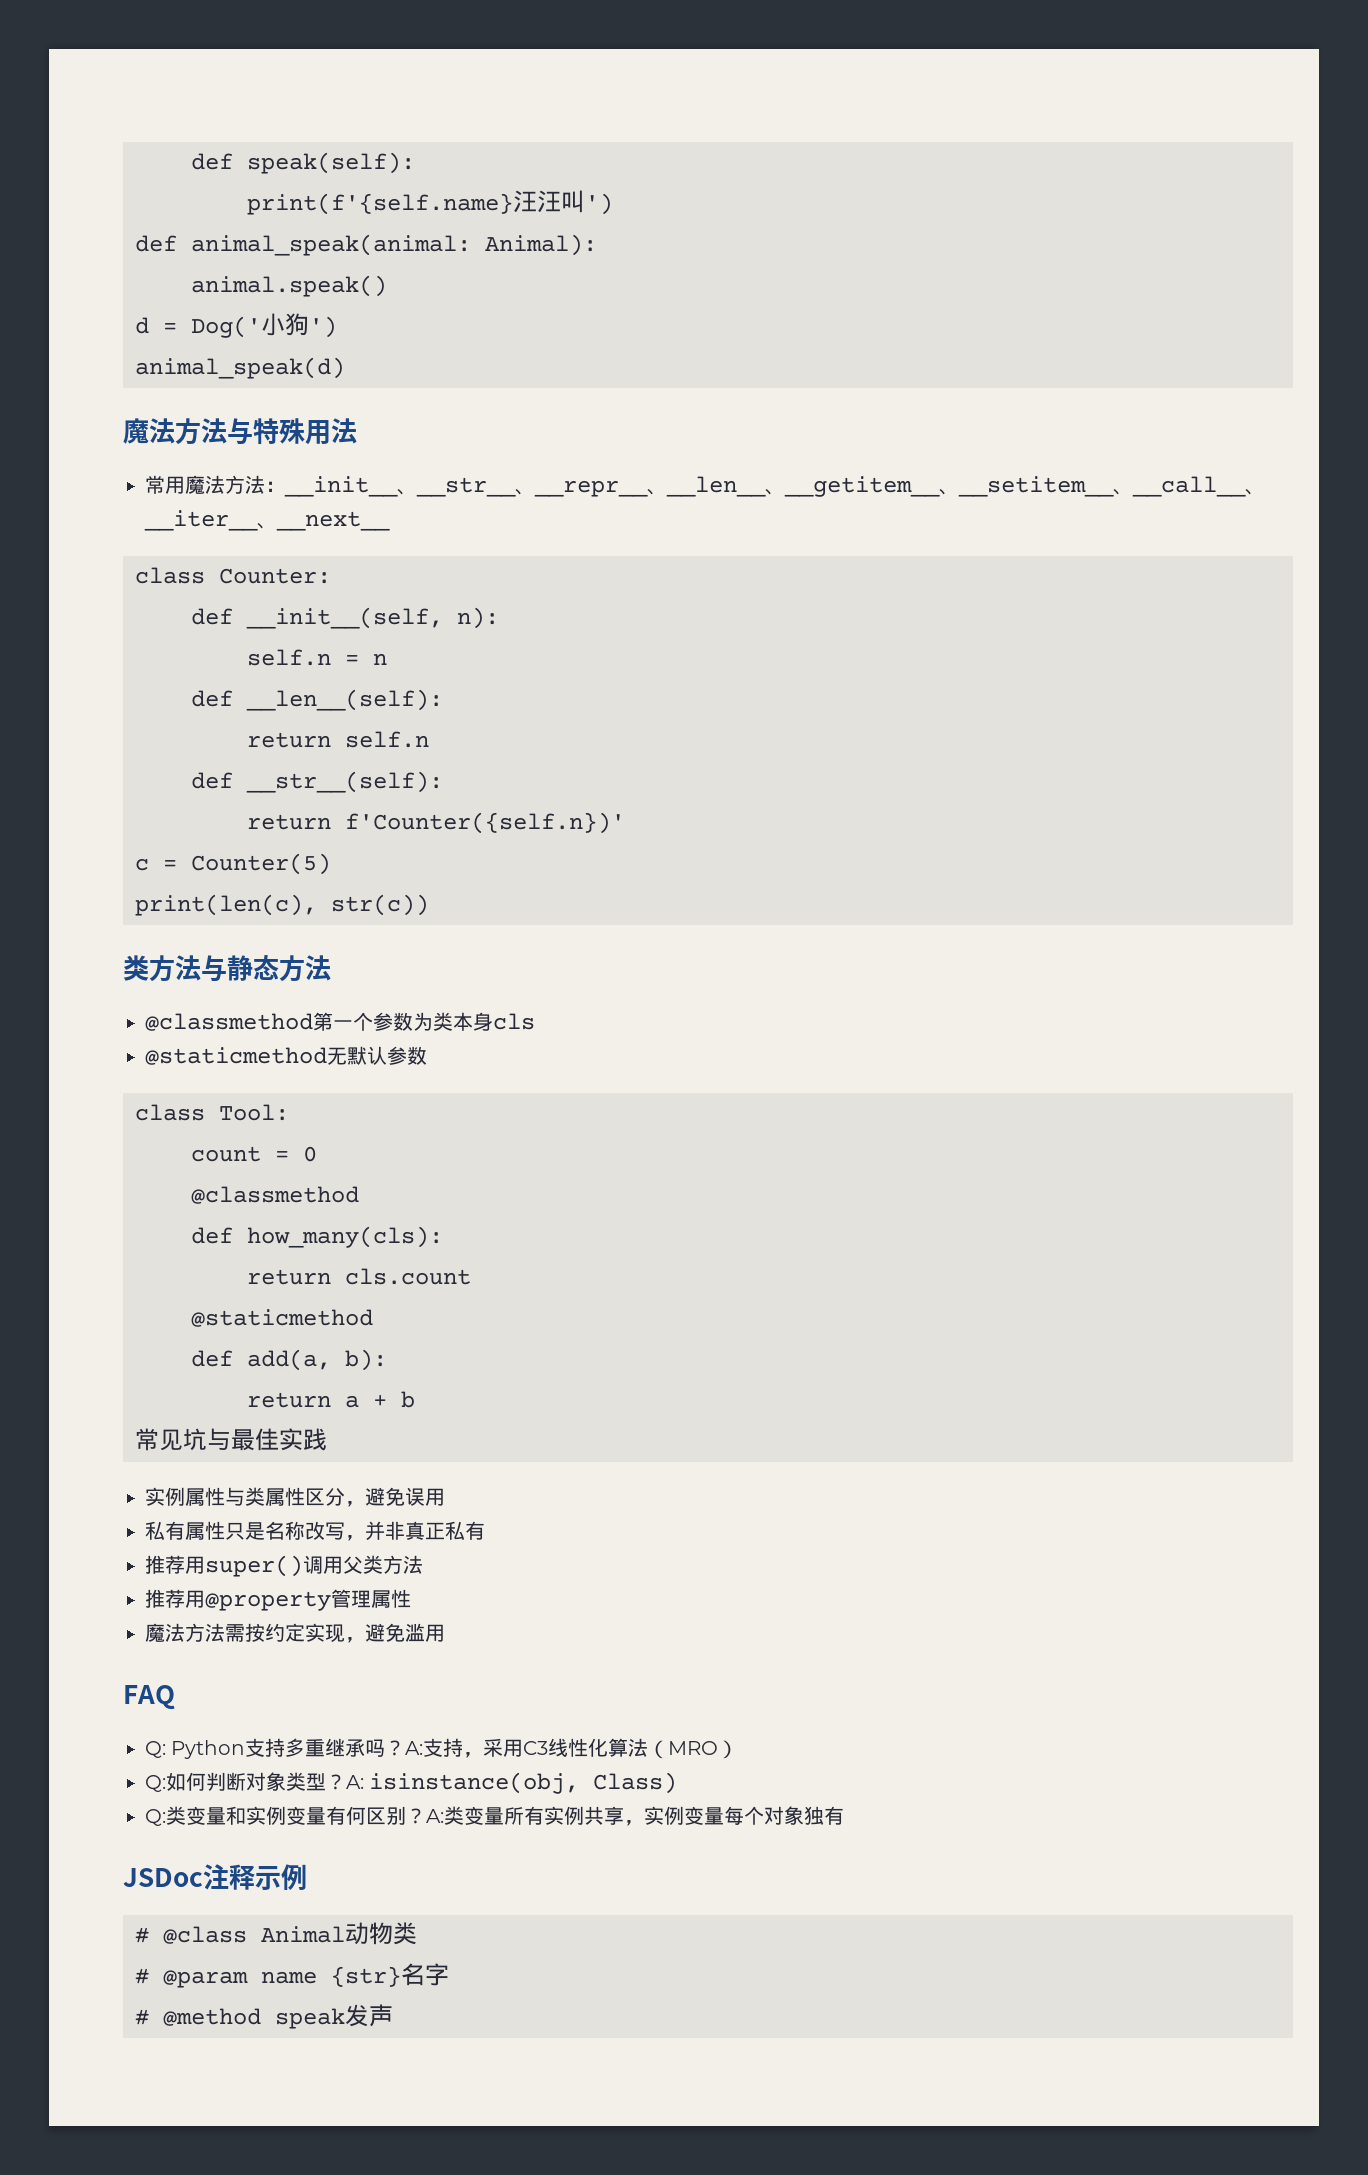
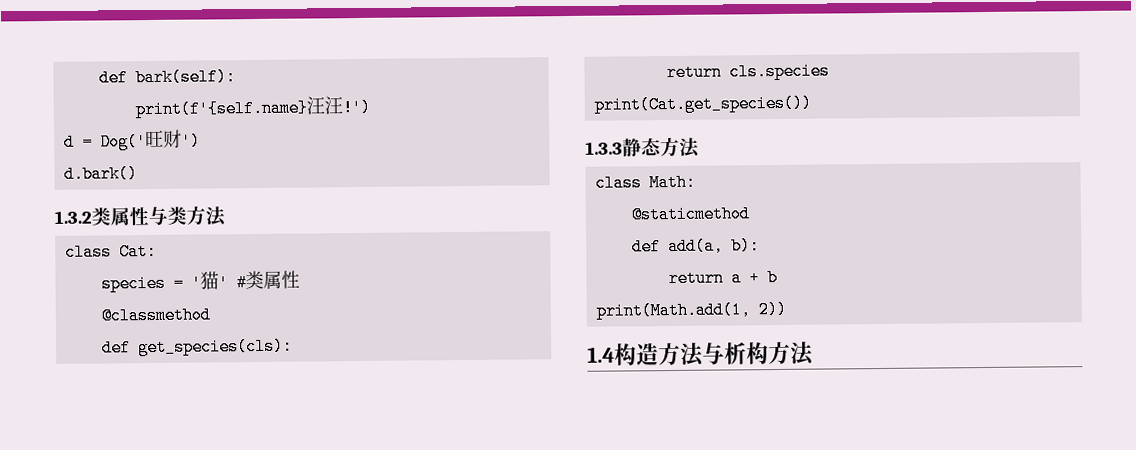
[191,152,415,174] def speak(self): -> [98,68,236,87] def bark(self):
[561,190,613,215] [135,234,597,256] [191,275,387,297] 叫') // def animal_speak(animal: Animal): // animal.speak() -> [341,98,371,117] !')
[261,313,337,338] [135,357,345,379] [123,418,357,445] [145,475,1265,497] [144,510,390,531] [135,567,331,584] [191,607,499,629] [247,649,387,666] [191,689,443,711] [247,731,429,748] [191,771,443,793] [247,812,625,834] [135,853,331,875] [135,894,429,916] [123,955,331,982] [145,1012,535,1031] [145,1046,427,1065] [135,1104,289,1121] [191,1146,317,1162] [191,1186,359,1204] [191,1226,443,1248] [247,1268,471,1285] 小狗') // animal_speak(d) // 魔法方法与特殊用法 // 常用魔法方法：__init__、__str__、__repr__、__len__、__getitem__、__setitem__、__call__、__iter__、__next__ // class Counter: // def __init__(self, n): // self.n = n // def __len__(self): // return self.n // def __str__(self): // return f'Counter({self.n})' // c = Counter(5) // print(len(c), str(c)) // 类方法与静态方法 // @classmethod第一个参数为类本身cls // @staticmethod无默认参数 // class Tool: // count = 0 // @classmethod // def how_many(cls): // return cls.count -> [144,129,201,150] [63,165,138,183] [54,205,226,227] [64,242,157,261] [100,270,300,293] [100,306,211,325] [101,337,293,357] [665,62,830,82] [593,94,812,114] [585,136,700,158] [594,173,696,192] 旺财') // d.bark() // 1.3.2类属性与类方法 // class Cat: // species = '猫' #类属性 // @classmethod // def get_species(cls): // return cls.species // print(Cat.get_species()) // 1.3.3静态方法 // class Math:
[135,1428,327,1451] [145,1487,445,1507] [145,1521,485,1541] [145,1555,423,1577] [145,1589,411,1611] [145,1623,445,1643] [123,1685,175,1710] [145,1738,739,1759] [145,1772,678,1794] [145,1806,844,1826] [123,1864,307,1890] [135,1922,417,1945] [135,1963,449,1988] [135,2004,393,2029] 常见坑与最佳实践 // 实例属性与类属性区分，避免误用 // 私有属性只是名称改写，并非真正私有 // 推荐用super()调用父类方法 // 推荐用@property管理属性 // 魔法方法需按约定实现，避免滥用 // FAQ // Q: Python支持多重继承吗？A:支持，采用C3线性化算法（MRO） // Q:如何判断对象类型？A: isinstance(obj, Class) // Q:类变量和实例变量有何区别？A:类变量所有实例共享，实例变量每个对象独有 // JSDoc注释示例 // # @class Animal动物类 // # @param name {str}名字 // # @method speak发声 -> [595,300,787,320] [587,341,815,367] print(Math.add(1, 2)) // 1.4构造方法与析构方法

